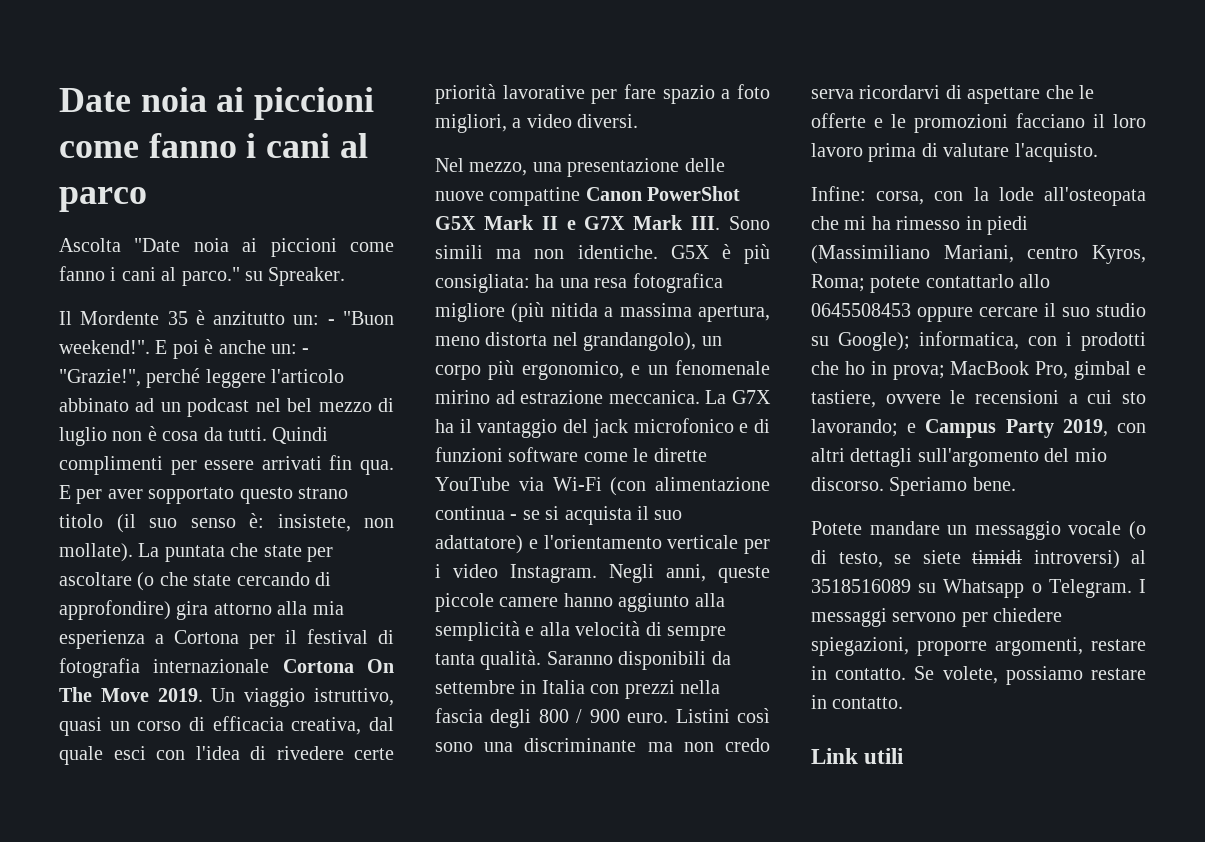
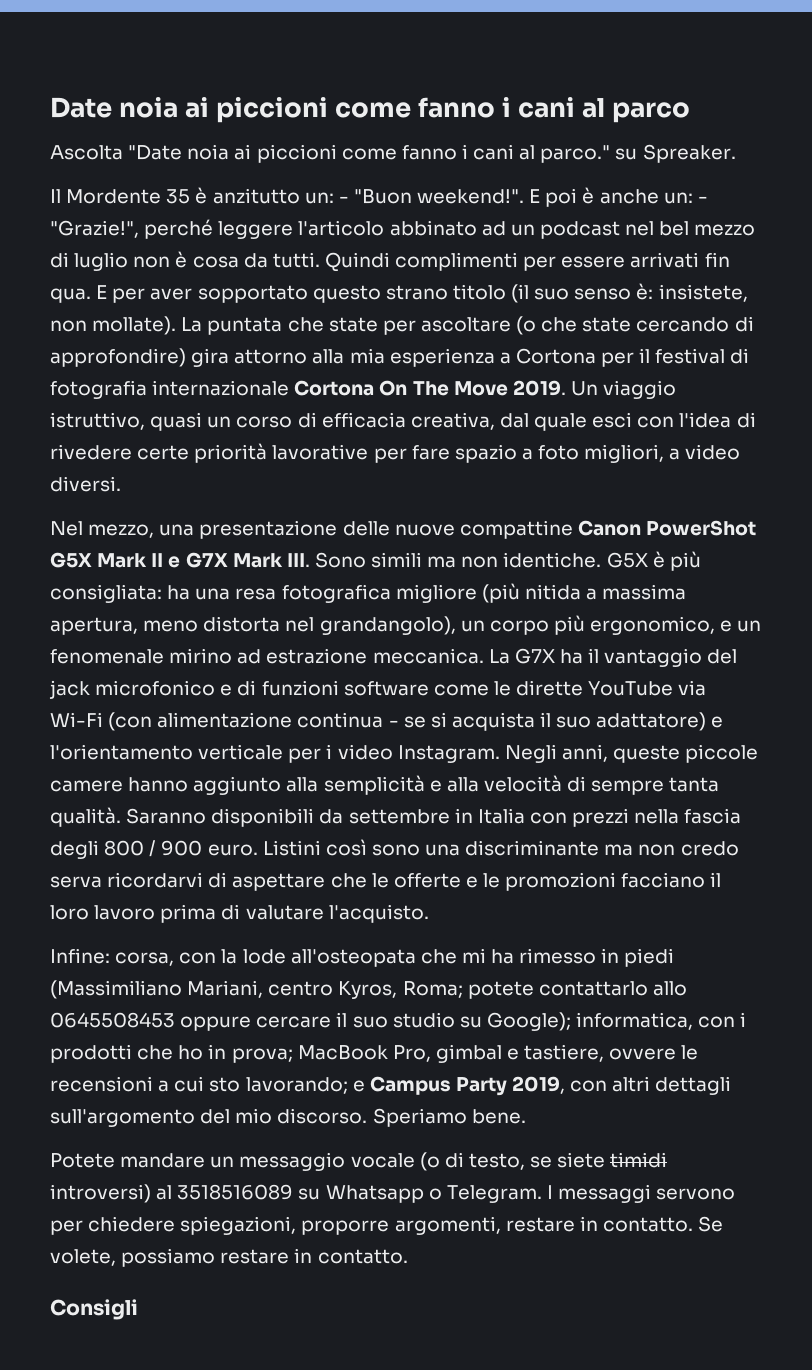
[811,748,905,764] Link utili -> [50,1299,138,1320] Consigli

